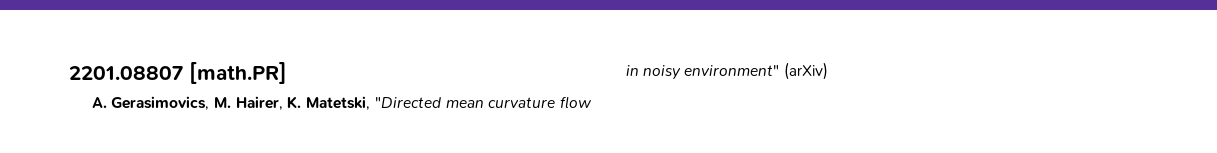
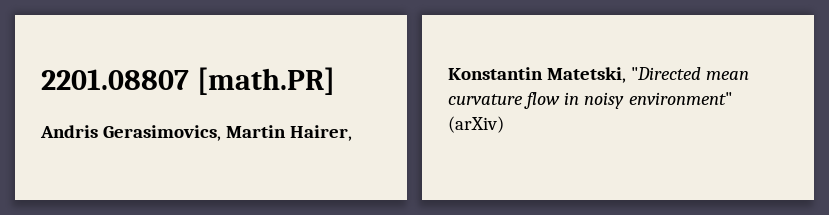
[91,96,302,110] A. Gerasimovics, M. Hairer, K. -> [40,125,353,141] [448,67,543,80] Andris Gerasimovics, Martin Hairer, Konstantin

